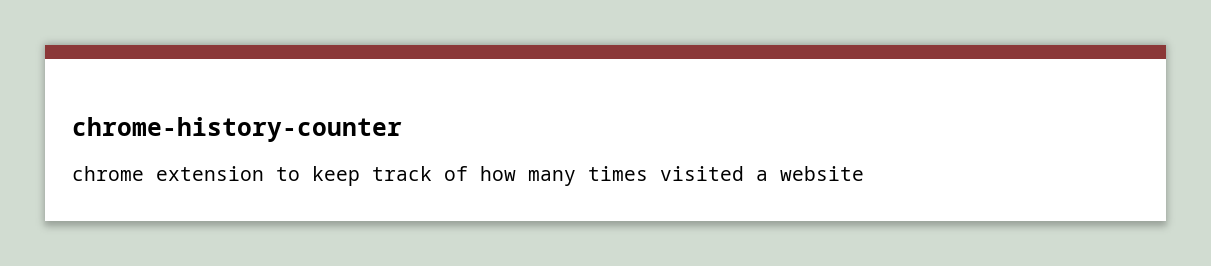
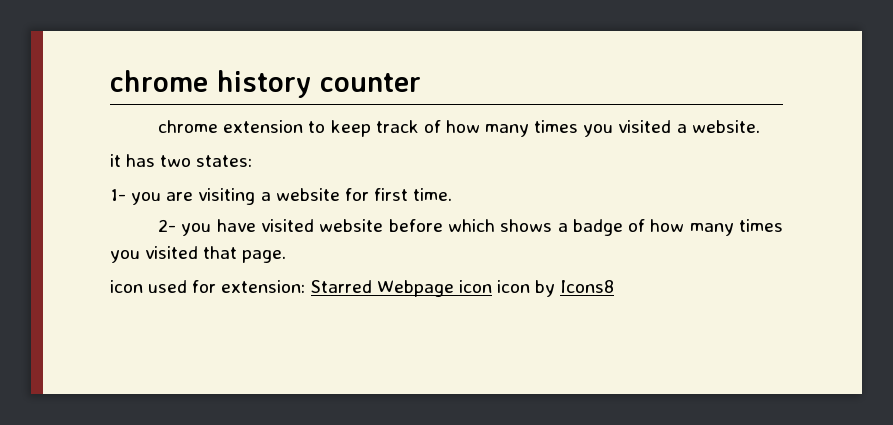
[72,117,402,142] chrome-history-counter -> [110,70,421,98] chrome history counter
(648, 173) none -> [583,124,614,137] you
[780,166,864,181] website -> [691,120,760,133] [110,154,253,167] [110,188,453,205] [158,219,784,236] [110,246,287,263] [110,280,615,297] website. // it has two states: // 1- you are visiting a website for first time. // 2- you have visited website before which shows a badge of how many times you visited that page. // icon used for extension: Starred Webpage icon icon by Icons8

